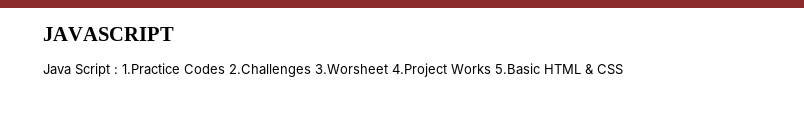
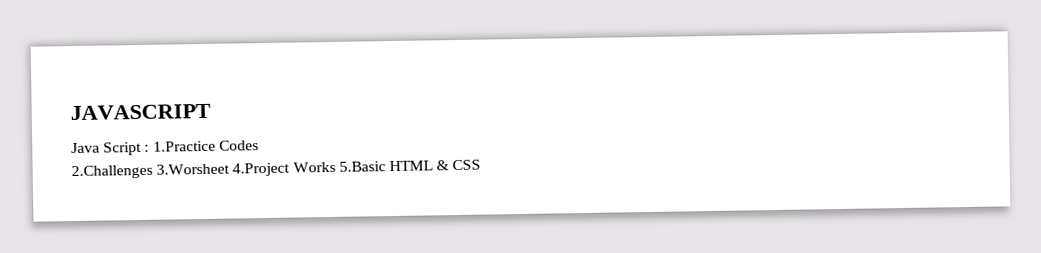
(225, 69) none -> (259, 145) //

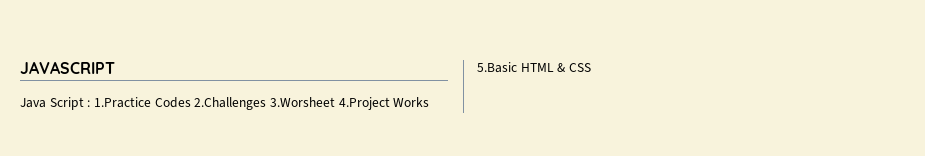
(259, 145) // -> (191, 102) none

